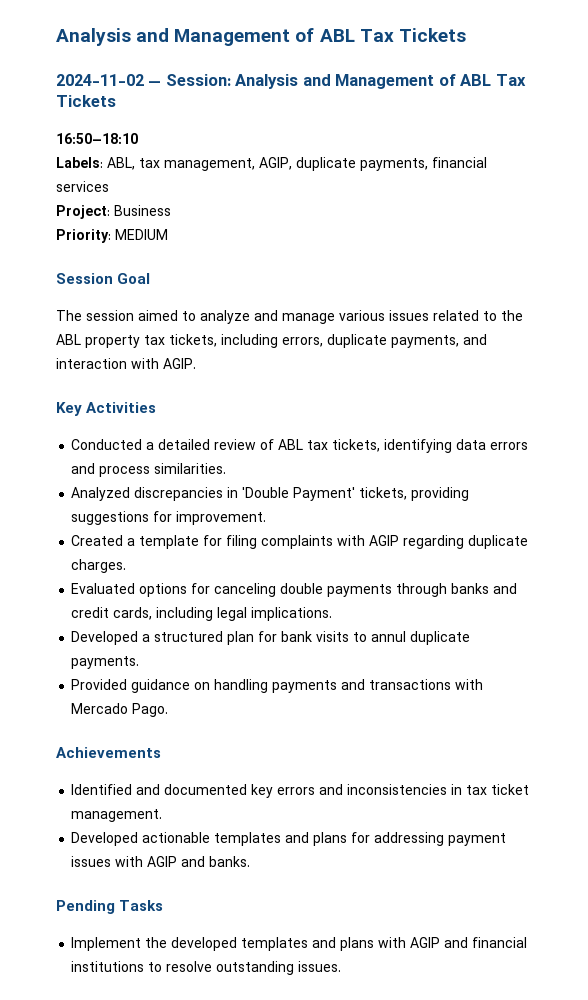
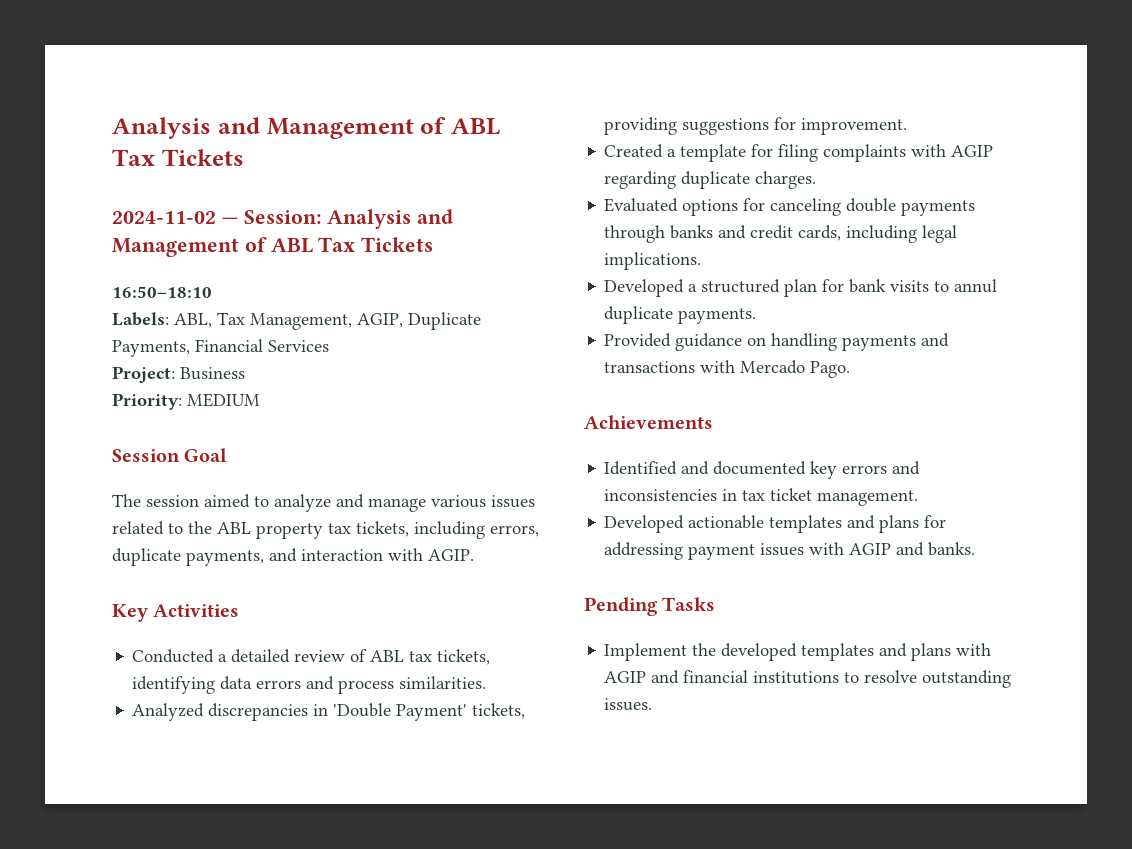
[139,157,487,171] [56,181,109,192] tax management, AGIP, duplicate payments, financial services -> [217,312,481,330] [112,339,329,357] Tax Management, AGIP, Duplicate Payments, Financial Services

